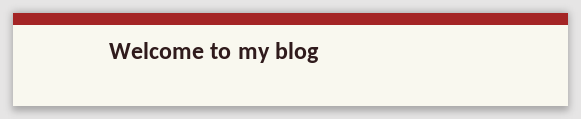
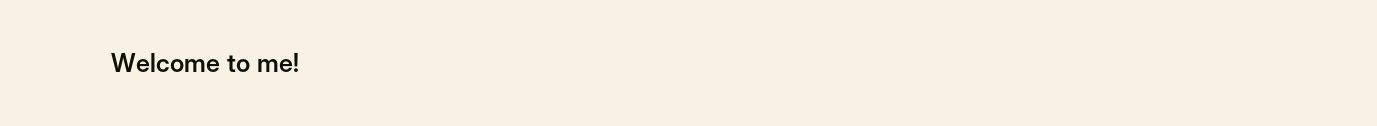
[237,42,320,63] my blog -> [256,53,299,72] me!

